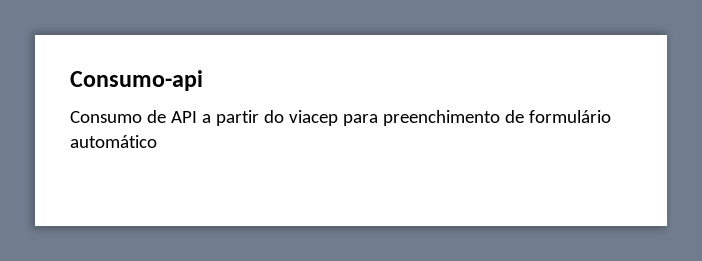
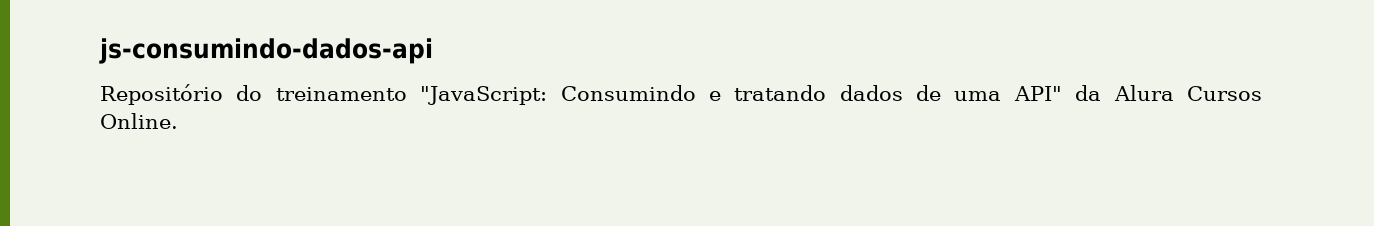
[70,70,203,91] [70,110,611,126] [70,135,157,148] Consumo-api // Consumo de API a partir do viacep para preenchimento de formulário automático -> [99,38,433,64] [100,84,1262,105] [100,113,178,129] js-consumindo-dados-api // Repositório do treinamento "JavaScript: Consumindo e tratando dados de uma API" da Alura Cursos Online.

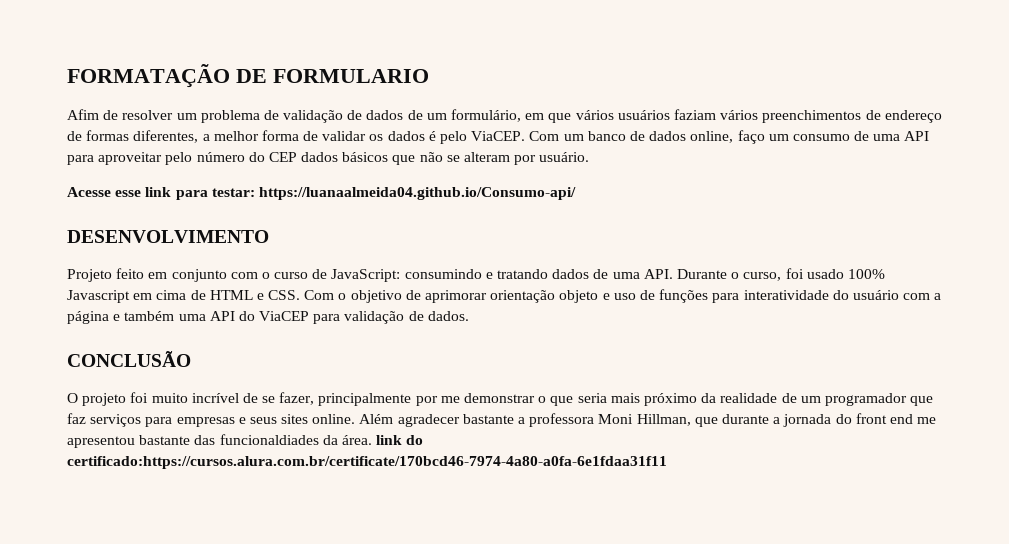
[99,38,433,64] [100,84,696,105] js-consumindo-dados-api // Repositório do treinamento "JavaScript: Consumindo -> [67,64,429,88] [67,109,942,123] [67,130,930,144] [67,152,590,165] [67,187,576,200] [67,230,269,243] [67,268,482,282] FORMATAÇÃO DE FORMULARIO // Afim de resolver um problema de validação de dados de um formulário, em que vários usuários faziam vários preenchimentos de endereço de formas diferentes, a melhor forma de validar os dados é pelo ViaCEP. Com um banco de dados online, faço um consumo de uma API para aproveitar pelo número do CEP dados básicos que não se alteram por usuário. // Acesse esse link para testar: https://luanaalmeida04.github.io/Consumo-api/ // DESENVOLVIMENTO // Projeto feito em conjunto com o curso de JavaScript: consumindo
[1013,85,1262,101] [100,113,178,129] API" da Alura Cursos Online. -> [643,268,885,281] [67,289,942,303] [67,311,469,324] [67,351,191,367] [67,392,934,406] [67,413,937,427] [67,434,424,448] [67,456,667,469] API. Durante o curso, foi usado 100% Javascript em cima de HTML e CSS. Com o objetivo de aprimorar orientação objeto e uso de funções para interatividade do usuário com a página e também uma API do ViaCEP para validação de dados. // CONCLUSÃO // O projeto foi muito incrível de se fazer, principalmente por me demonstrar o que seria mais próximo da realidade de um programador que faz serviços para empresas e seus sites online. Além agradecer bastante a professora Moni Hillman, que durante a jornada do front end me apresentou bastante das funcionaldiades da área. link do certificado:https://cursos.alura.com.br/certificate/170bcd46-7974-4a80-a0fa-6e1fdaa31f11

